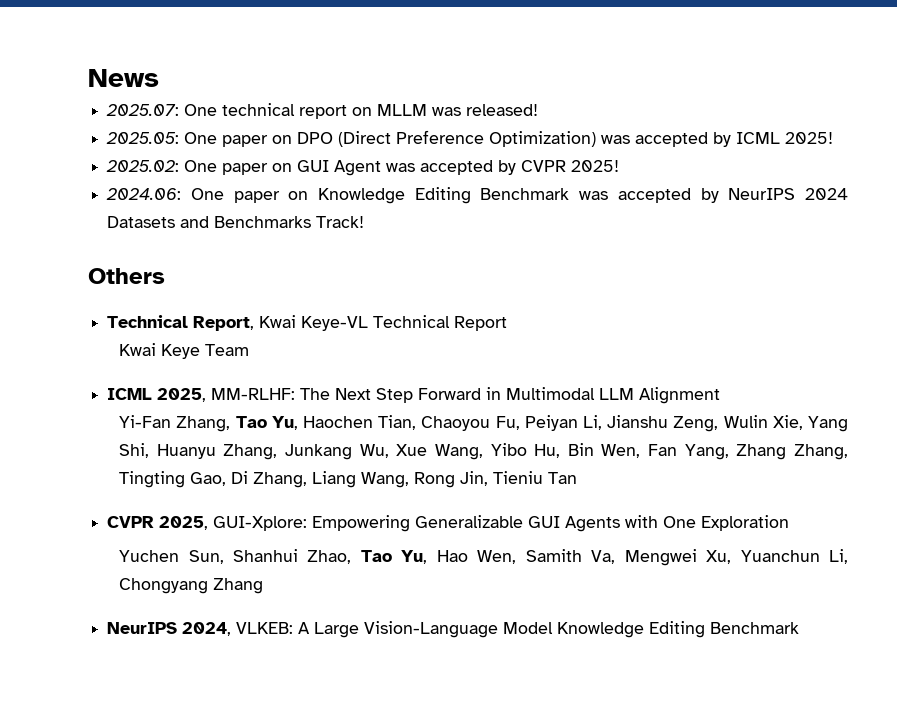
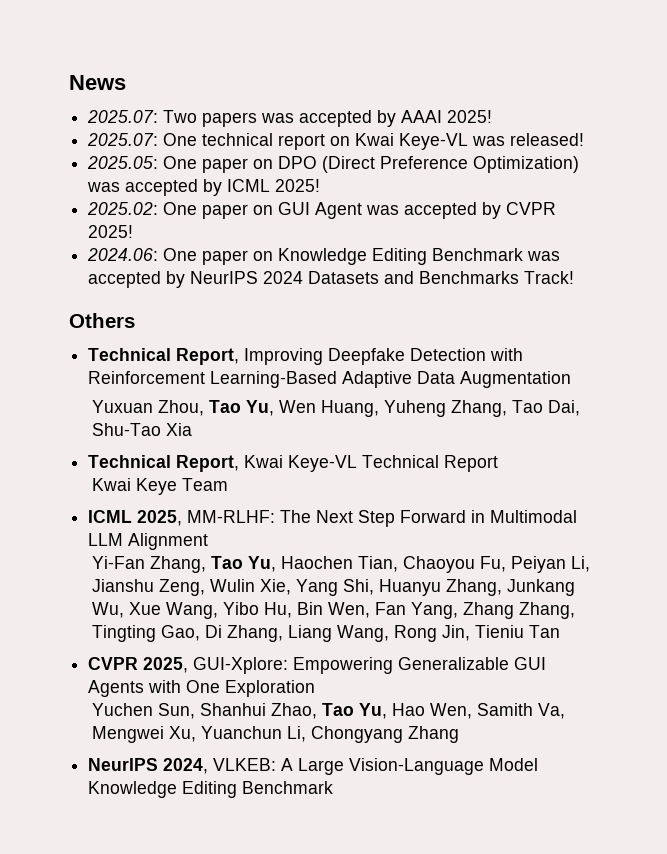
(159, 78) none -> [87,110,493,127] // 2025.07: Two papers was accepted by AAAI 2025!
[377,104,428,116] MLLM -> [355,133,469,150] Kwai Keye-VL
(165, 276) none -> [88,348,524,365] [88,371,572,388] [92,400,581,417] [92,423,193,436] // Technical Report, Improving Deepfake Detection with Reinforcement Learning-Based Adaptive Data Augmentation // Yuxuan Zhou, Tao Yu, Wen Huang, Yuheng Zhang, Tao Dai, Shu-Tao Xia

